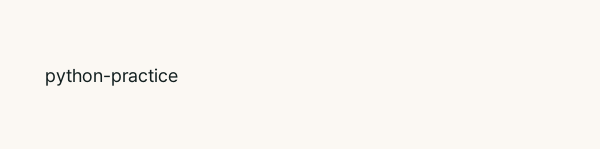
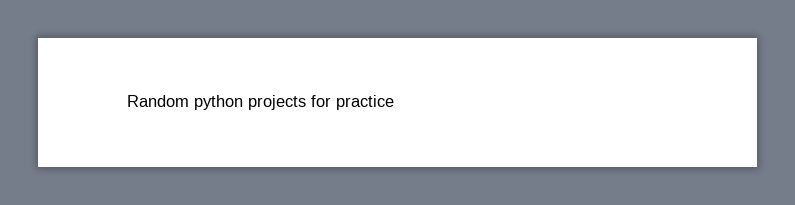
[45,68,178,86] python-practice -> [127,95,394,110] Random python projects for practice

